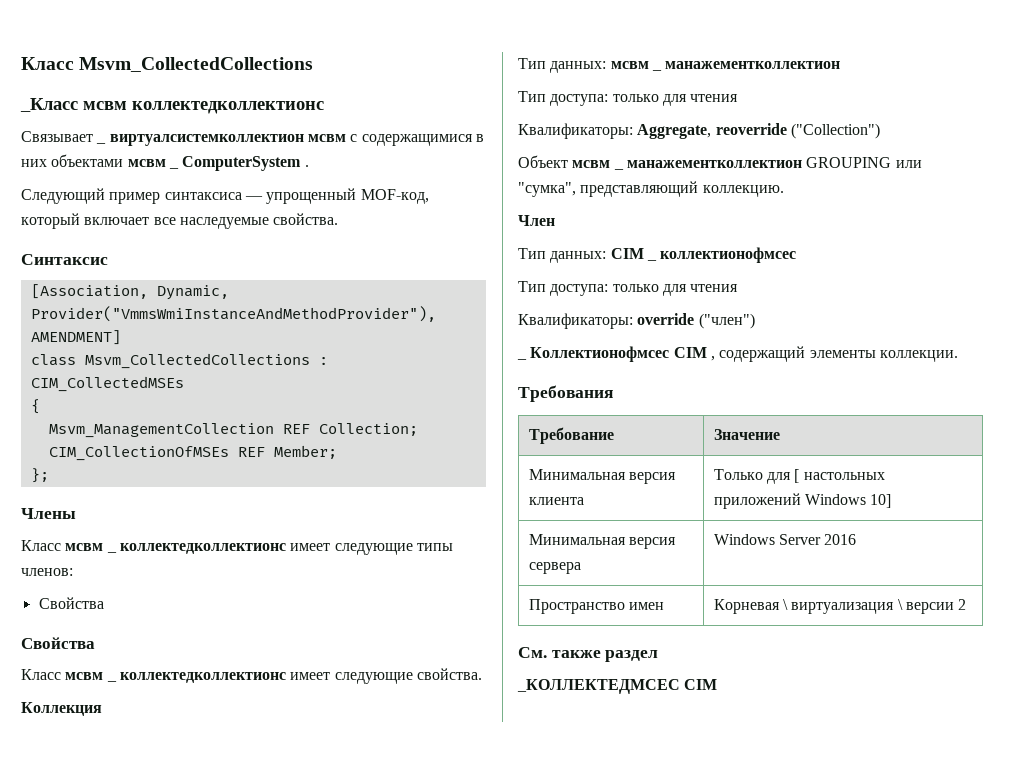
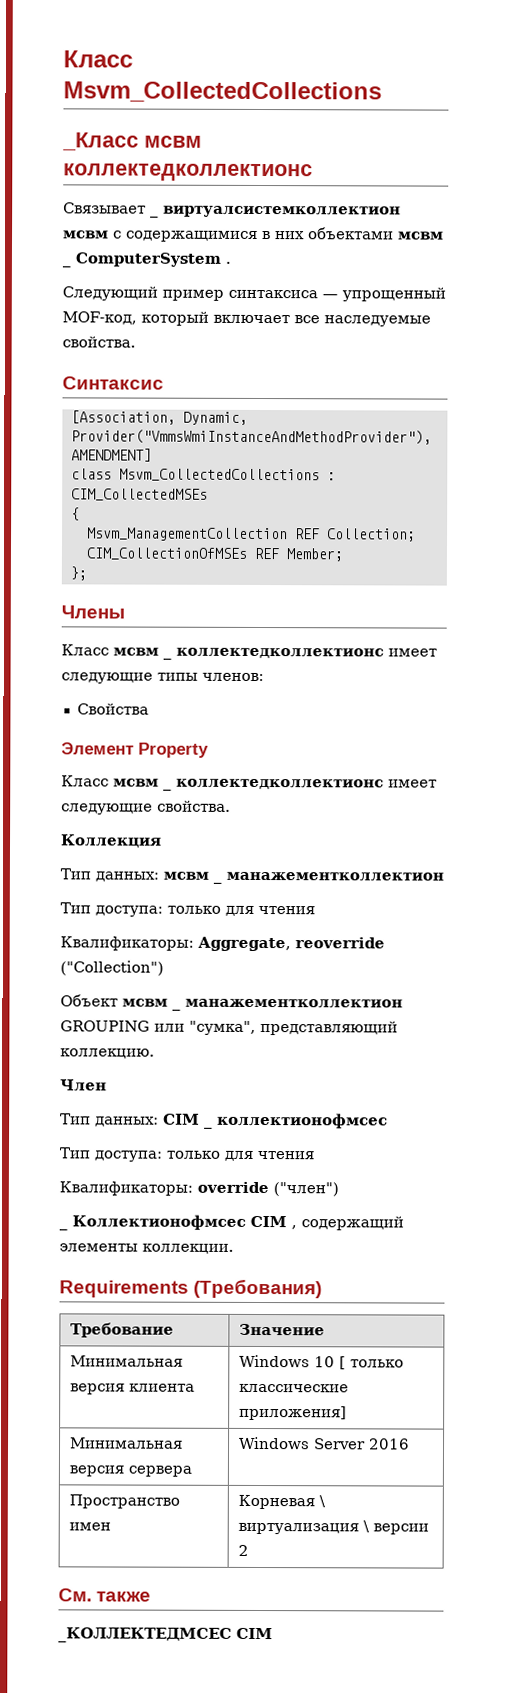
[21,637,95,649] Свойства -> [61,742,209,758] Элемент Property
[518,385,613,402] Требования -> [59,1278,323,1299] Requirements (Требования)
[713,469,885,484] [713,493,892,509] Только для [ настольных приложений Windows 10] -> [239,1354,405,1370] [239,1383,350,1393] [239,1405,348,1421] Windows 10 [ только классические приложения]
[605,650,659,662] раздел -> (152, 1596) none

